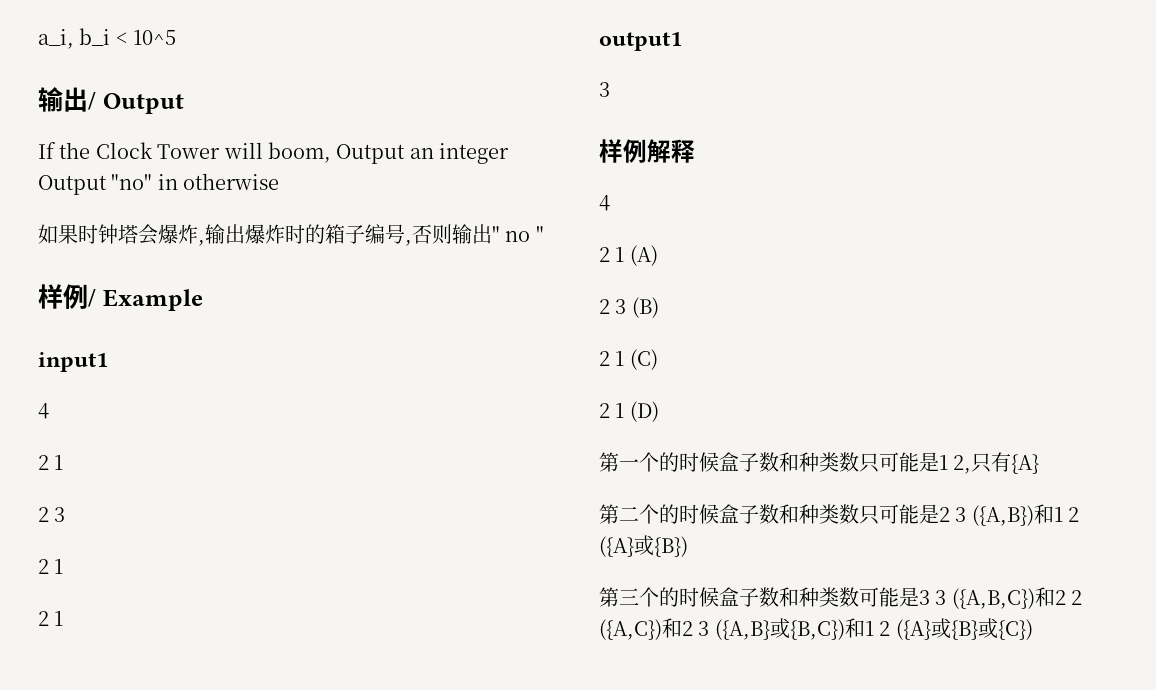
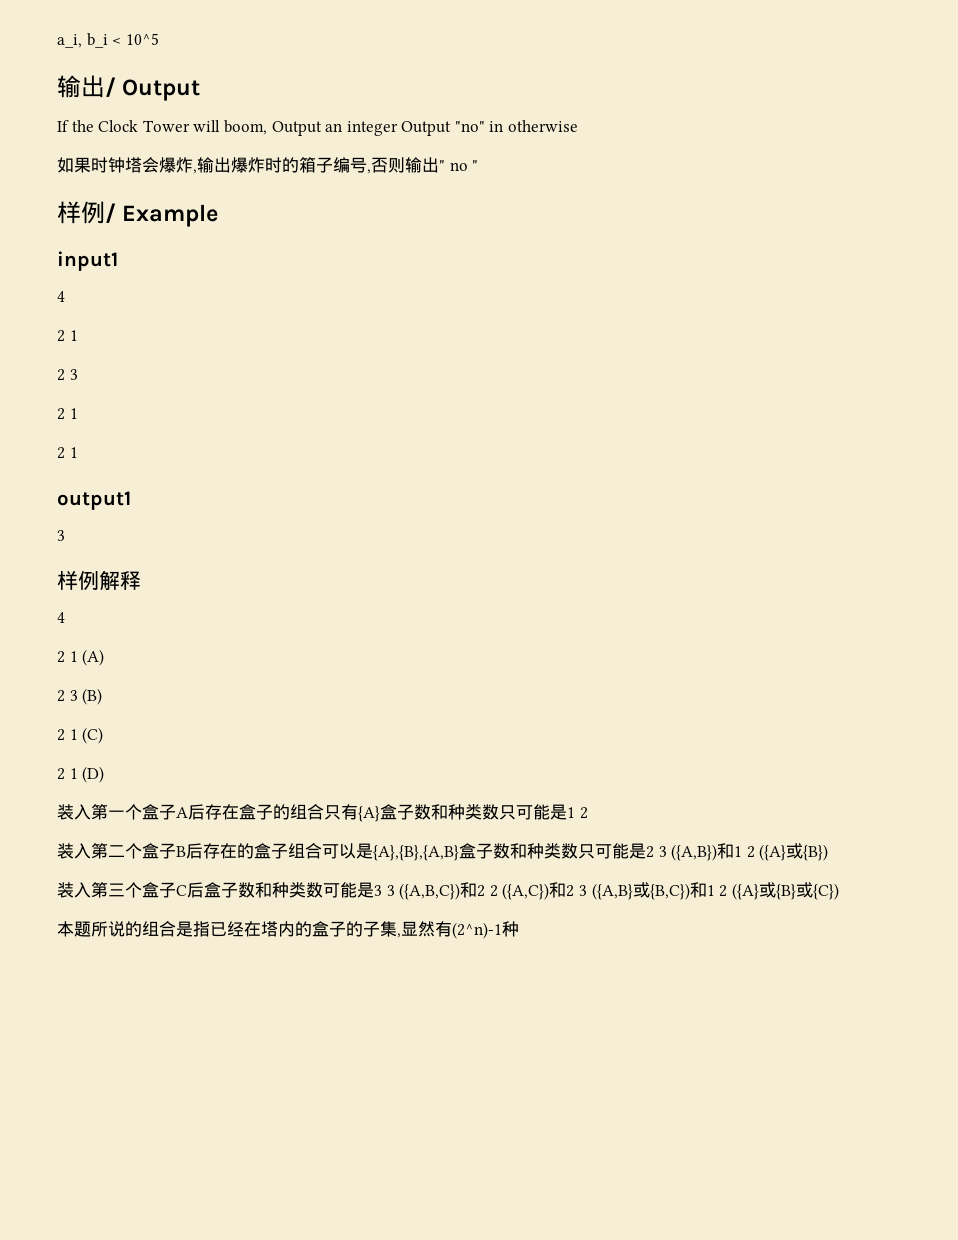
[599,452,719,472] 第一个的时候 -> [57,804,380,822] 装入第一个盒子A后存在盒子的组合只有{A}
[953,452,1040,474] [599,504,719,524] 2,只有{A} // 第二个的时候 -> [579,807,588,819] [57,843,459,861] 2 // 装入第二个盒子B后存在的盒子组合可以是{A},{B},{A,B}
[599,587,719,607] 第三个的时候 -> [57,882,204,898] 装入第三个盒子C后
(1033, 629) none -> [57,921,519,939] // 本题所说的组合是指已经在塔内的盒子的子集,显然有(2^n)-1种

